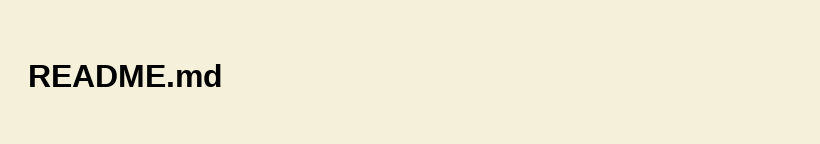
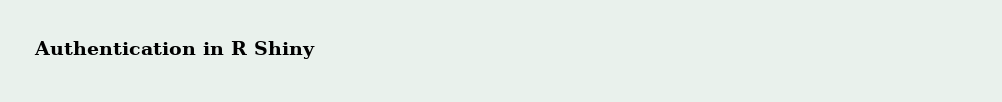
[28,64,223,87] README.md -> [34,41,315,59] Authentication in R Shiny

